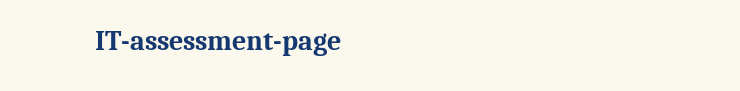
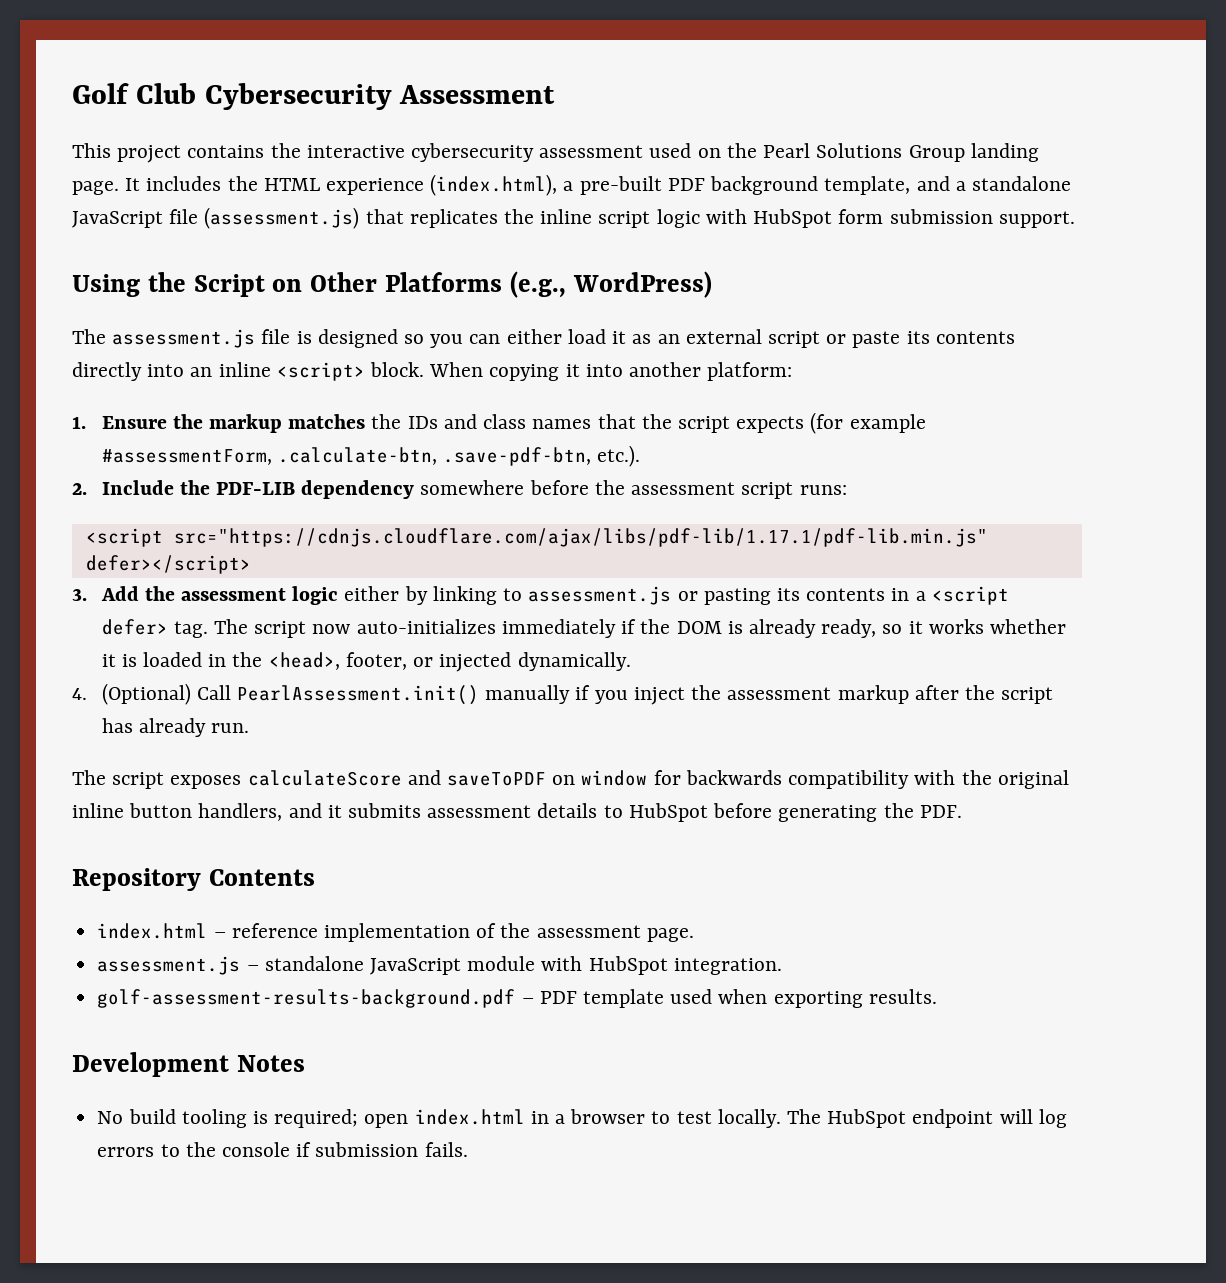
[95,31,341,56] IT-assessment-page -> [72,83,556,110] [72,143,1039,163] [72,174,1071,196] [72,207,1075,229] [72,271,712,298] [72,329,1015,348] [72,362,793,381] [72,412,926,434] [101,445,641,467] [72,480,847,499] [85,528,988,547] [85,555,251,574] [72,586,1009,605] [101,619,1067,638] [101,652,631,672] [72,683,1054,705] [101,718,250,737] [72,770,1069,789] [72,803,962,822] [72,868,315,891] [97,923,694,942] [97,956,782,975] [97,989,937,1008] [72,1052,305,1077] [97,1109,1067,1128] [97,1142,468,1157] Golf Club Cybersecurity Assessment // This project contains the interactive cybersecurity assessment used on the Pearl Solutions Group landing page. It includes the HTML experience (index.html), a pre-built PDF background template, and a standalone JavaScript file (assessment.js) that replicates the inline script logic with HubSpot form submission support. // Using the Script on Other Platforms (e.g., WordPress) // The assessment.js file is designed so you can either load it as an external script or paste its contents directly into an inline <script> block. When copying it into another platform: // 1. Ensure the markup matches the IDs and class names that the script expects (for example #assessmentForm, .calculate-btn, .save-pdf-btn, etc.). // 2. Include the PDF-LIB dependency somewhere before the assessment script runs: // <script src="https://cdnjs.cloudflare.com/ajax/libs/pdf-lib/1.17.1/pdf-lib.min.js" defer></script> // 3. Add the assessment logic either by linking to assessment.js or pasting its contents in a <script defer> tag. The script now auto-initializes immediately if the DOM is already ready, so it works whether it is loaded in the <head>, footer, or injected dynamically. // 4. (Optional) Call PearlAssessment.init() manually if you inject the assessment markup after the script has already run. // The script exposes calculateScore and saveToPDF on window for backwards compatibility with the original inline button handlers, and it submits assessment details to HubSpot before generating the PDF. // Repository Contents // index.html – reference implementation of the assessment page. // assessment.js – standalone JavaScript module with HubSpot integration. // golf-assessment-results-background.pdf – PDF template used when exporting results. // Development Notes // No build tooling is required; open index.html in a browser to test locally. The HubSpot endpoint will log errors to the console if submission fails.

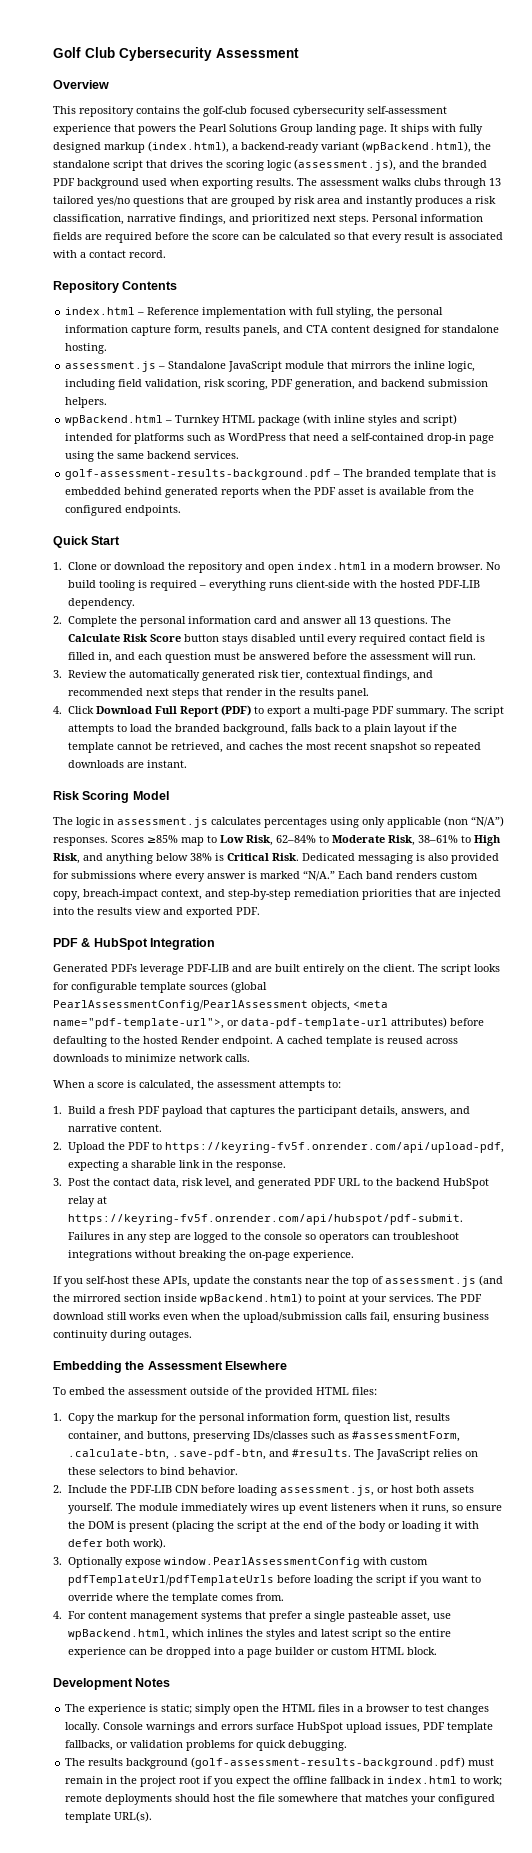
(556, 94) none -> [53,80,109,89] // Overview
[117,145,182,163] project -> [79,106,134,117] repository
[306,143,721,162] interactive cybersecurity assessment used on -> [203,106,447,117] [53,124,176,135] golf-club focused cybersecurity self-assessment experience that powers
[146,174,1071,196] [72,207,1075,229] [72,271,712,298] [72,329,1015,348] [72,362,793,381] [72,412,926,434] [101,445,641,467] [72,480,847,499] [85,528,988,547] [85,555,251,574] [72,586,1009,605] [101,619,1067,638] [101,652,631,672] [72,683,1054,705] [101,718,250,737] [72,770,1069,789] [72,803,962,822] [72,868,315,891] [97,923,694,942] includes the HTML experience (index.html), a pre-built PDF background template, and a standalone JavaScript file (assessment.js) that replicates the inline script logic with HubSpot form submission support. // Using the Script on Other Platforms (e.g., WordPress) // The assessment.js file is designed so you can either load it as an external script or paste its contents directly into an inline <script> block. When copying it into another platform: // 1. Ensure the markup matches the IDs and class names that the script expects (for example #assessmentForm, .calculate-btn, .save-pdf-btn, etc.). // 2. Include the PDF-LIB dependency somewhere before the assessment script runs: // <script src="https://cdnjs.cloudflare.com/ajax/libs/pdf-lib/1.17.1/pdf-lib.min.js" defer></script> // 3. Add the assessment logic either by linking to assessment.js or pasting its contents in a <script defer> tag. The script now auto-initializes immediately if the DOM is already ready, so it works whether it is loaded in the <head>, footer, or injected dynamically. // 4. (Optional) Call PearlAssessment.init() manually if you inject the assessment markup after the script has already run. // The script exposes calculateScore and saveToPDF on window for backwards compatibility with the original inline button handlers, and it submits assessment details to HubSpot before generating the PDF. // Repository Contents // index.html – reference implementation of the assessment page. -> [401,124,483,135] [53,141,491,153] [53,159,487,171] [53,178,501,189] [53,196,496,207] [53,214,483,225] [53,232,503,243] [53,250,166,258] [53,281,178,293] [65,307,444,318] [65,325,500,336] [65,343,108,354] ships with fully designed markup (index.html), a backend-ready variant (wpBackend.html), the standalone script that drives the scoring logic (assessment.js), and the branded PDF background used when exporting results. The assessment walks clubs through 13 tailored yes/no questions that are grouped by risk area and instantly produces a risk classification, narrative findings, and prioritized next steps. Personal information fields are required before the score can be calculated so that every result is associated with a contact record. // Repository Contents // index.html – Reference implementation with full styling, the personal information capture form, results panels, and CTA content designed for standalone hosting.
[264,956,364,971] standalone -> [168,361,227,369] Standalone
[541,956,782,975] [97,989,937,1008] [72,1052,305,1077] [97,1109,525,1128] with HubSpot integration. // golf-assessment-results-background.pdf – PDF template used when exporting results. // Development Notes // No build tooling is required; open index.html -> [327,361,476,372] [65,379,489,390] [65,397,108,408] [65,414,458,426] [65,433,495,444] [65,451,240,462] [65,469,497,480] [65,487,475,498] [65,505,182,516] [53,536,121,548] [53,562,500,573] [67,580,480,591] [67,598,135,609] [53,616,451,627] [67,634,485,645] [67,652,476,663] [53,670,433,681] [67,688,369,699] [53,705,504,717] [67,724,457,735] [67,742,481,753] [67,760,187,768] [53,791,169,803] [53,816,504,828] [53,835,501,846] [53,853,499,864] [53,870,478,882] [53,889,501,900] [53,907,260,918] [53,938,216,950] [53,964,500,975] [53,981,267,993] [53,1000,388,1011] [53,1017,484,1029] [53,1036,458,1047] [53,1054,250,1062] [53,1080,341,1091] [53,1106,470,1117] [67,1124,162,1132] [53,1142,504,1153] [67,1160,286,1171] [53,1178,489,1189] [67,1196,107,1207] [67,1214,463,1225] [67,1232,459,1243] [67,1250,354,1261] [53,1275,503,1287] [53,1293,482,1305] [53,1312,489,1323] [53,1330,192,1341] [53,1361,288,1373] [53,1387,377,1398] [53,1413,450,1424] [67,1431,460,1442] [67,1449,478,1460] [67,1467,238,1475] [53,1485,474,1496] [67,1503,502,1514] [67,1520,479,1532] [67,1538,166,1549] [53,1557,428,1568] [67,1575,481,1586] [67,1593,284,1604] [53,1611,451,1622] [67,1629,451,1640] [67,1647,437,1658] [53,1678,171,1690] [65,1704,341,1715] that mirrors the inline logic, including field validation, risk scoring, PDF generation, and backend submission helpers. // wpBackend.html – Turnkey HTML package (with inline styles and script) intended for platforms such as WordPress that need a self-contained drop-in page using the same backend services. // golf-assessment-results-background.pdf – The branded template that is embedded behind generated reports when the PDF asset is available from the configured endpoints. // Quick Start // 1. Clone or download the repository and open index.html in a modern browser. No build tooling is required – everything runs client-side with the hosted PDF-LIB dependency. // 2. Complete the personal information card and answer all 13 questions. The Calculate Risk Score button stays disabled until every required contact field is filled in, and each question must be answered before the assessment will run. // 3. Review the automatically generated risk tier, contextual findings, and recommended next steps that render in the results panel. // 4. Click Download Full Report (PDF) to export a multi-page PDF summary. The script attempts to load the branded background, falls back to a plain layout if the template cannot be retrieved, and caches the most recent snapshot so repeated downloads are instant. // Risk Scoring Model // The logic in assessment.js calculates percentages using only applicable (non “N/A”) responses. Scores ≥85% map to Low Risk, 62–84% to Moderate Risk, 38–61% to High Risk, and anything below 38% is Critical Risk. Dedicated messaging is also provided for submissions where every answer is marked “N/A.” Each band renders custom copy, breach-impact context, and step-by-step remediation priorities that are injected into the results view and exported PDF. // PDF & HubSpot Integration // Generated PDFs leverage PDF-LIB and are built entirely on the client. The script looks for configurable template sources (global PearlAssessmentConfig/PearlAssessment objects, <meta name="pdf-template-url">, or data-pdf-template-url attributes) before defaulting to the hosted Render endpoint. A cached template is reused across downloads to minimize network calls. // When a score is calculated, the assessment attempts to: // 1. Build a fresh PDF payload that captures the participant details, answers, and narrative content. // 2. Upload the PDF to https://keyring-fv5f.onrender.com/api/upload-pdf, expecting a sharable link in the response. // 3. Post the contact data, risk level, and generated PDF URL to the backend HubSpot relay at https://keyring-fv5f.onrender.com/api/hubspot/pdf-submit. Failures in any step are logged to the console so operators can troubleshoot integrations without breaking the on-page experience. // If you self-host these APIs, update the constants near the top of assessment.js (and the mirrored section inside wpBackend.html) to point at your services. The PDF download still works even when the upload/submission calls fail, ensuring business continuity during outages. // Embedding the Assessment Elsewhere // To embed the assessment outside of the provided HTML files: // 1. Copy the markup for the personal information form, question list, results container, and buttons, preserving IDs/classes such as #assessmentForm, .calculate-btn, .save-pdf-btn, and #results. The JavaScript relies on these selectors to bind behavior. // 2. Include the PDF-LIB CDN before loading assessment.js, or host both assets yourself. The module immediately wires up event listeners when it runs, so ensure the DOM is present (placing the script at the end of the body or loading it with defer both work). // 3. Optionally expose window.PearlAssessmentConfig with custom pdfTemplateUrl/pdfTemplateUrls before loading the script if you want to override where the template comes from. // 4. For content management systems that prefer a single pasteable asset, use wpBackend.html, which inlines the styles and latest script so the entire experience can be dropped into a page builder or custom HTML block. // Development Notes // The experience is static; simply open the HTML files
[717,1109,1067,1128] [97,1142,468,1157] locally. The HubSpot endpoint will log errors to the console if submission fails. -> [447,1704,490,1715] [65,1722,494,1733] [65,1740,348,1751] [65,1757,495,1769] [65,1776,503,1787] [65,1794,496,1805] [65,1811,153,1823] changes locally. Console warnings and errors surface HubSpot upload issues, PDF template fallbacks, or validation problems for quick debugging. // The results background (golf-assessment-results-background.pdf) must remain in the project root if you expect the offline fallback in index.html to work; remote deployments should host the file somewhere that matches your configured template URL(s).

